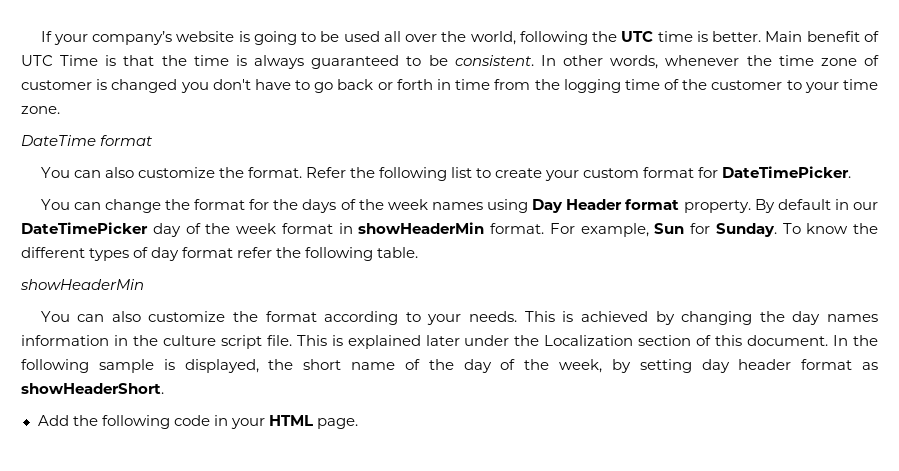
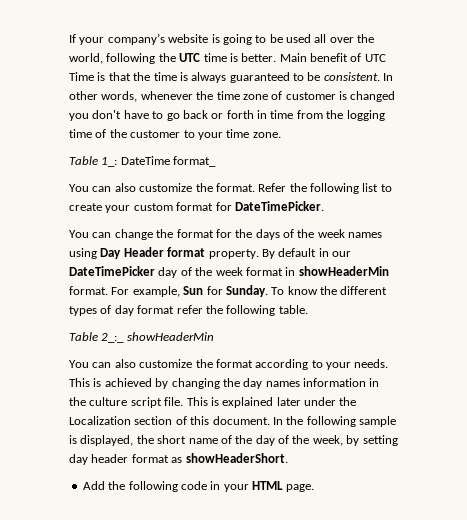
[21,135,153,146] DateTime format -> [69,156,217,167] Table 1_: DateTime format_
(419, 252) none -> [69,332,125,343] Table 2_:_

